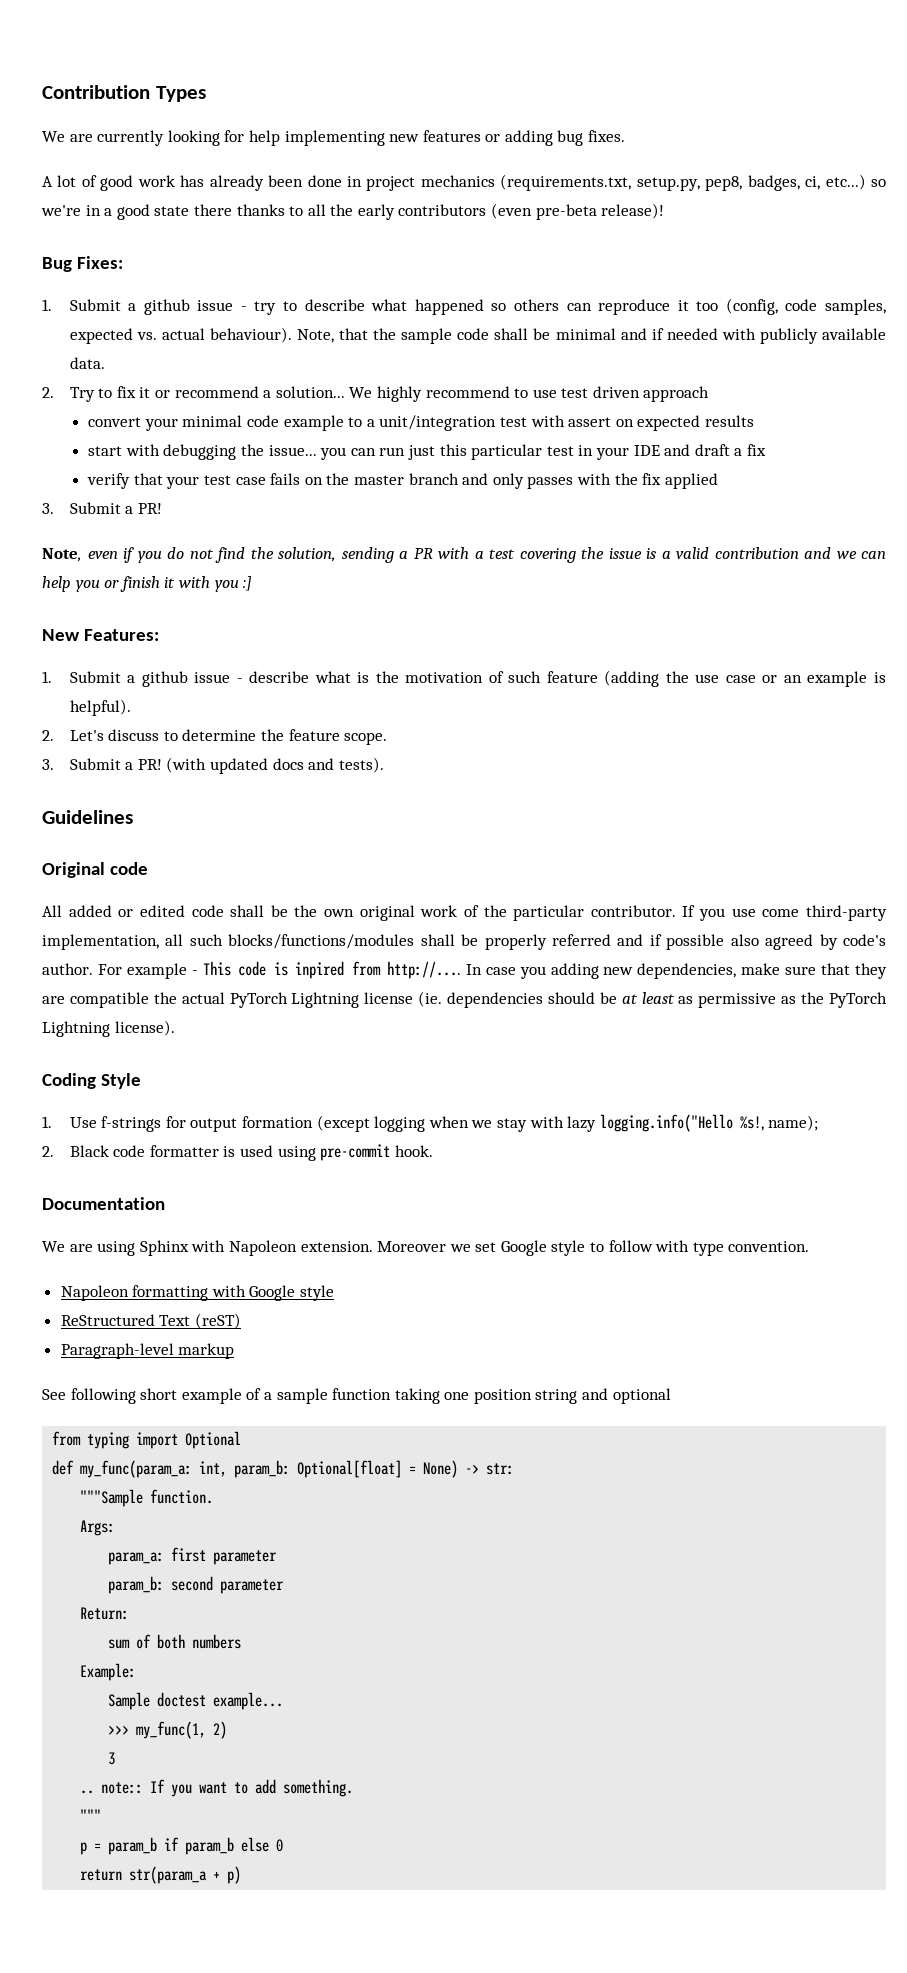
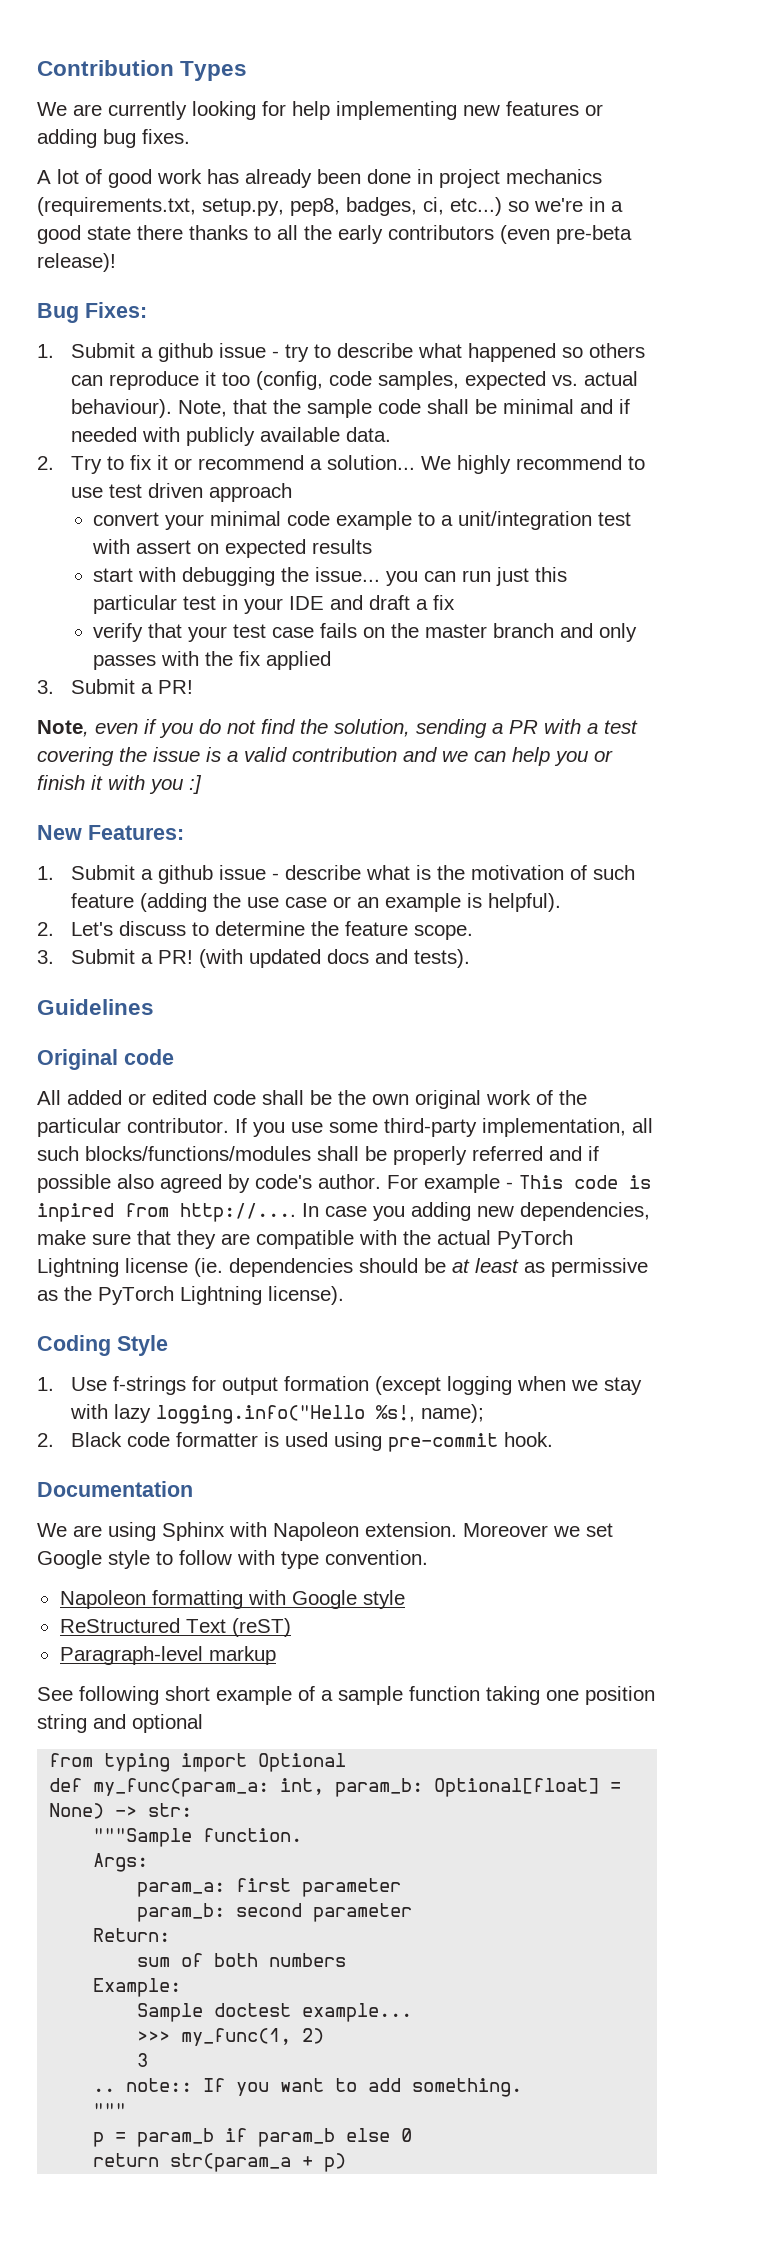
[762,909,800,917] come -> [329,1122,378,1133] some
(149, 1000) none -> [359,1230,397,1245] with

